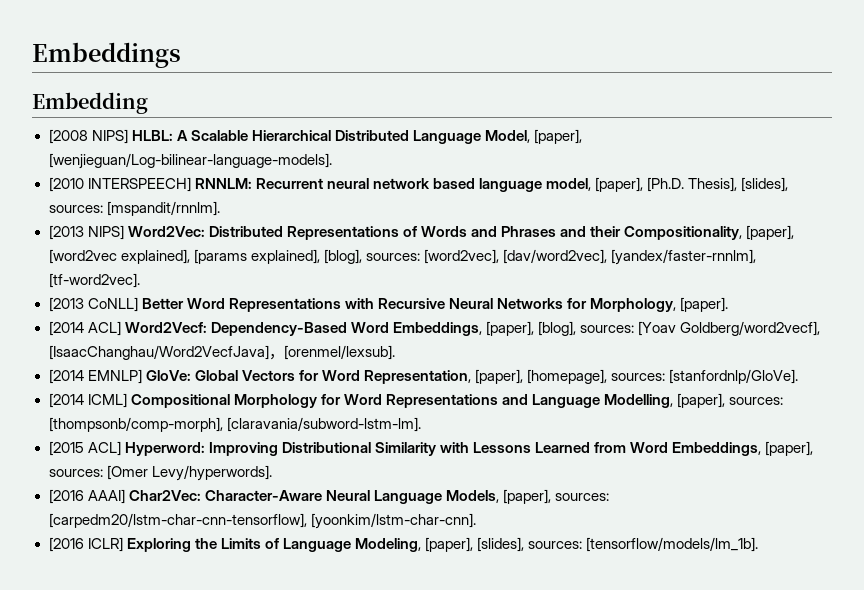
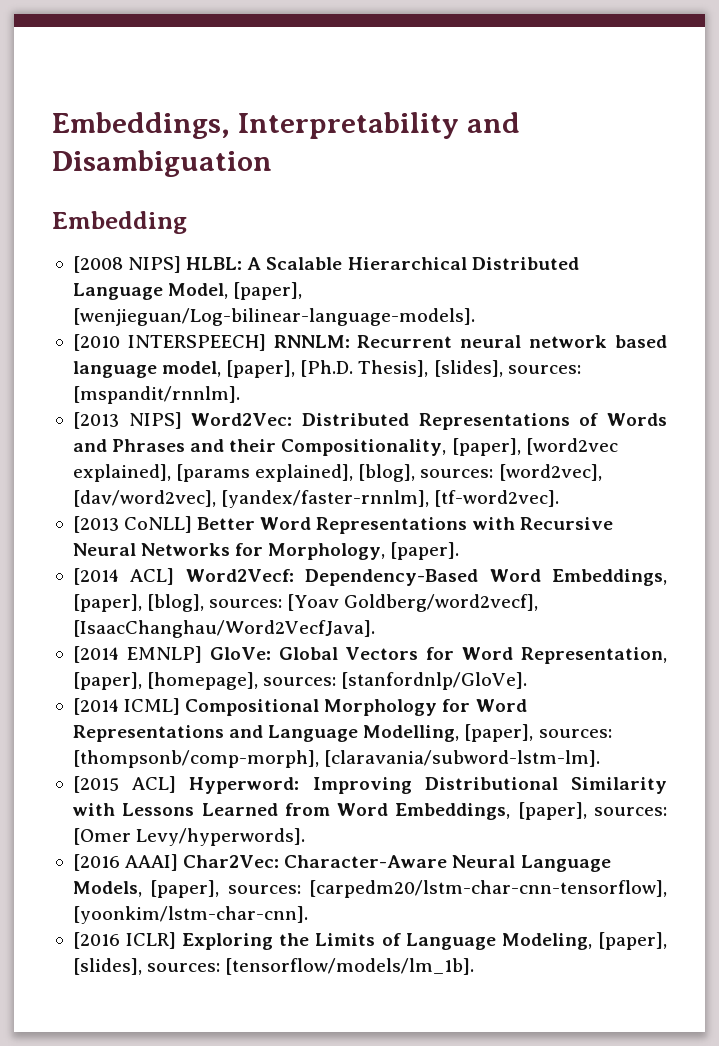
[32,42,181,68] Embeddings -> [52,112,520,139] [52,150,272,177] Embeddings, Interpretability and Disambiguation
[48,345,395,360] [IsaacChanghau/Word2VecfJava]，[orenmel/lexsub]. -> [72,620,375,638] [IsaacChanghau/Word2VecfJava].

